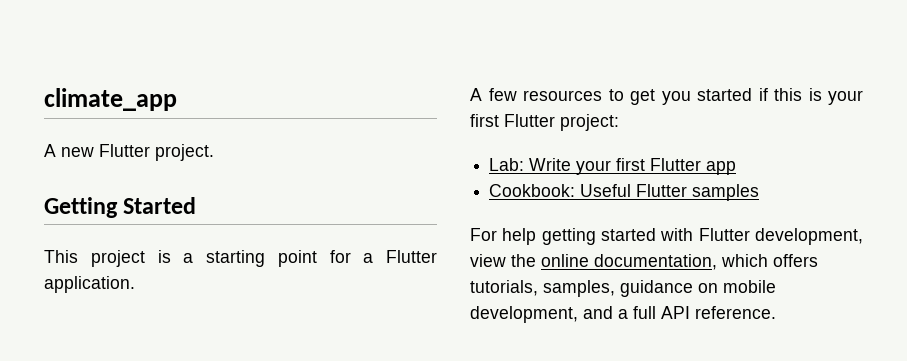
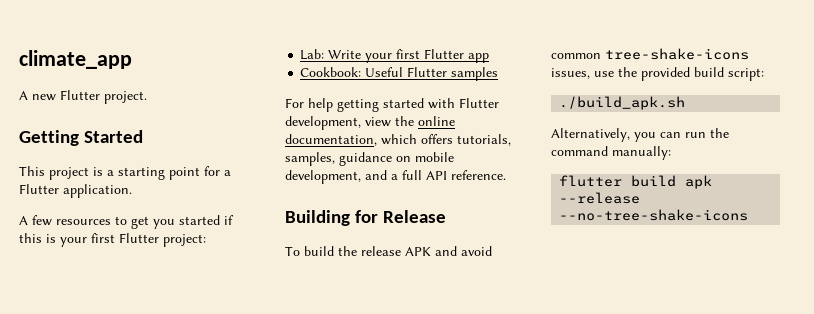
(776, 312) none -> [285,210,447,226] [285,246,492,256] [551,48,749,60] [551,67,764,81] [559,96,686,110] [551,128,729,142] [551,146,671,160] [559,175,713,189] [559,192,641,204] [559,209,749,221] // Building for Release // To build the release APK and avoid common tree-shake-icons issues, use the provided build script: // ./build_apk.sh // Alternatively, you can run the command manually: // flutter build apk --release --no-tree-shake-icons

